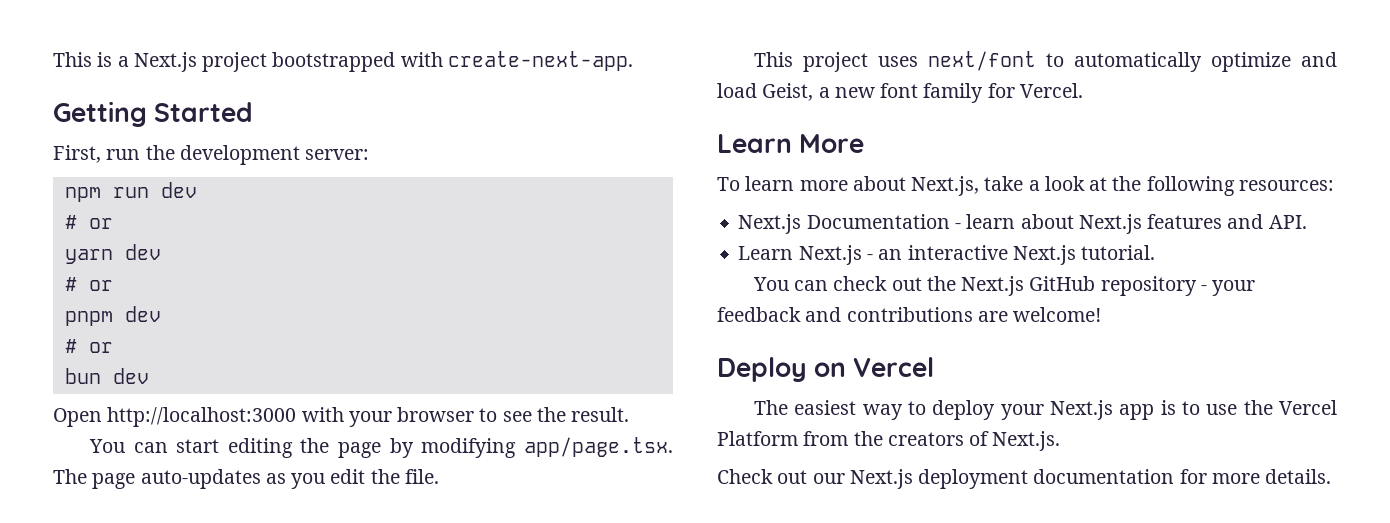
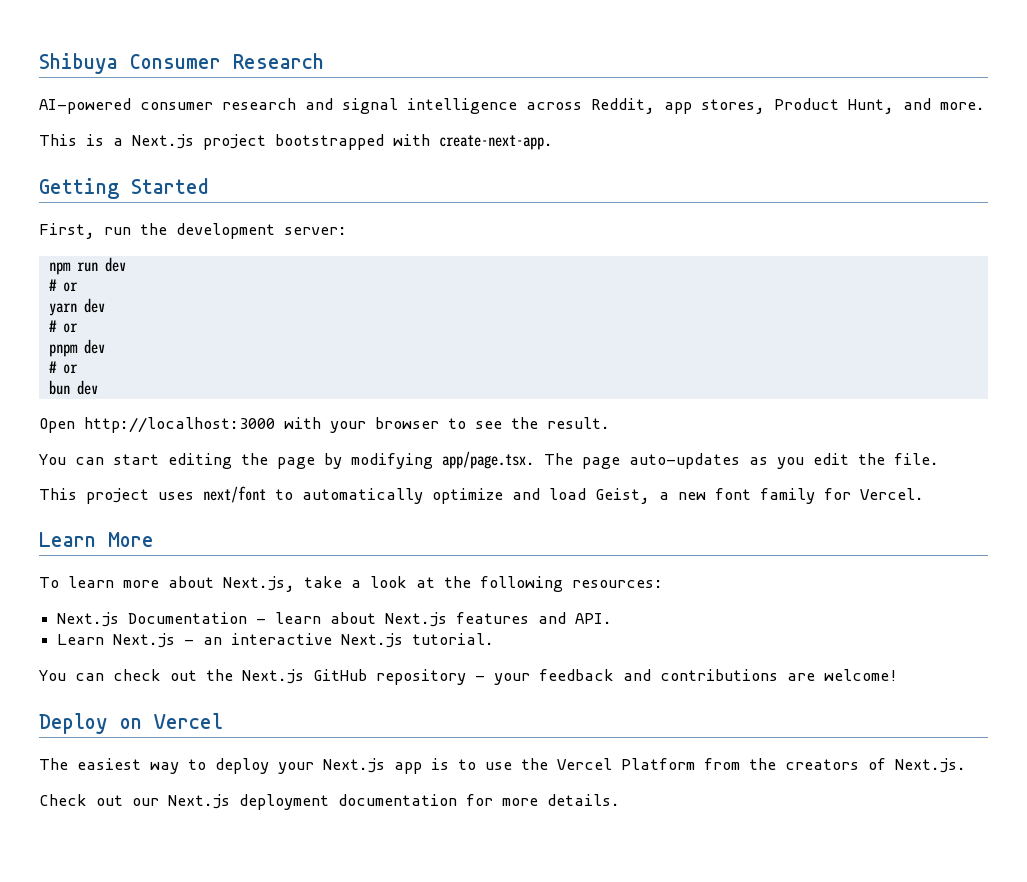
(53, 59) none -> [39,53,324,74] [39,98,985,114] Shibuya Consumer Research // AI-powered consumer research and signal intelligence across Reddit, app stores, Product Hunt, and more. //

